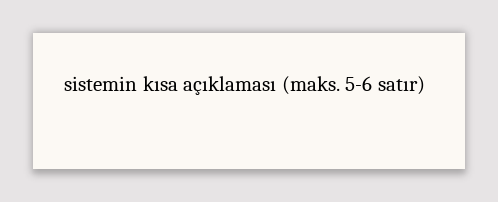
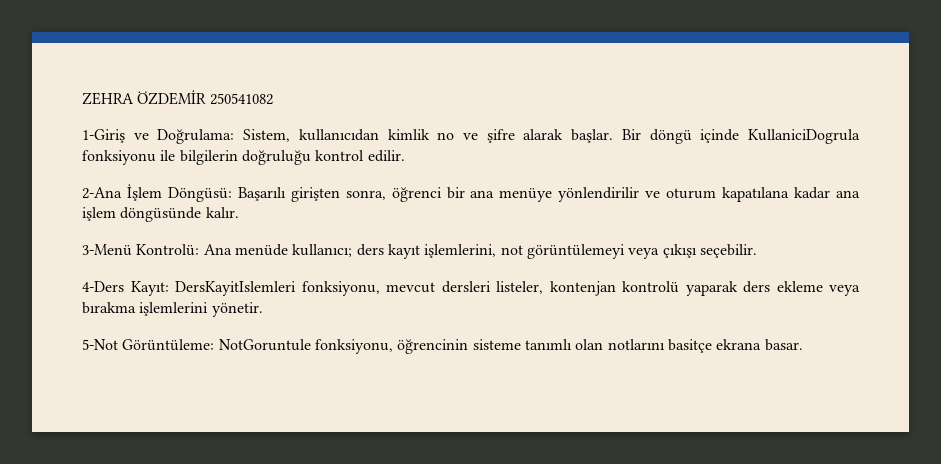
[64,76,425,95] sistemin kısa açıklaması (maks. 5-6 satır) -> [82,90,273,105] [82,129,860,144] [82,150,405,165] [82,184,861,202] [82,207,239,222] [82,244,757,259] [82,281,860,296] [82,302,263,317] [82,339,803,354] ZEHRA ÖZDEMİR 250541082 // 1-Giriş ve Doğrulama: Sistem, kullanıcıdan kimlik no ve şifre alarak başlar. Bir döngü içinde KullaniciDogrula fonksiyonu ile bilgilerin doğruluğu kontrol edilir. // 2-Ana İşlem Döngüsü: Başarılı girişten sonra, öğrenci bir ana menüye yönlendirilir ve oturum kapatılana kadar ana işlem döngüsünde kalır. // 3-Menü Kontrolü: Ana menüde kullanıcı; ders kayıt işlemlerini, not görüntülemeyi veya çıkışı seçebilir. // 4-Ders Kayıt: DersKayitIslemleri fonksiyonu, mevcut dersleri listeler, kontenjan kontrolü yaparak ders ekleme veya bırakma işlemlerini yönetir. // 5-Not Görüntüleme: NotGoruntule fonksiyonu, öğrencinin sisteme tanımlı olan notlarını basitçe ekrana basar.

